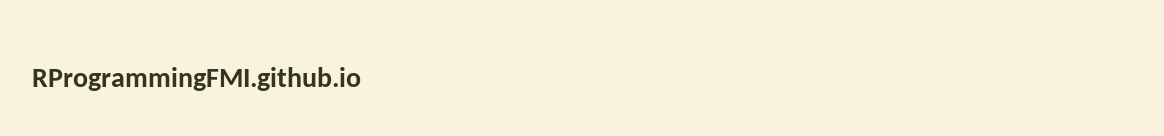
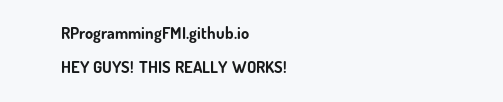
(361, 79) none -> [61,61,287,73] // HEY GUYS! THIS REALLY WORKS!

